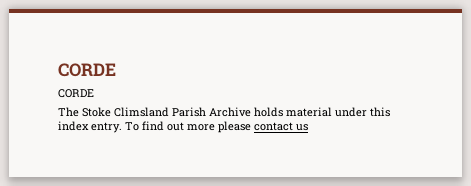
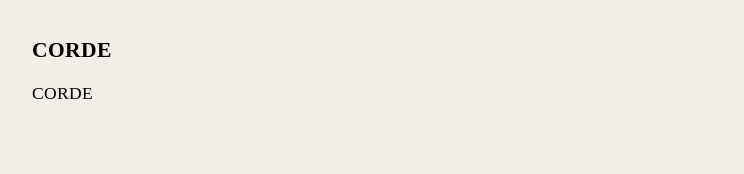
[58,107,390,117] [58,121,308,133] // The Stoke Climsland Parish Archive holds material under this index entry. To find out more please contact us -> (93, 93) none

